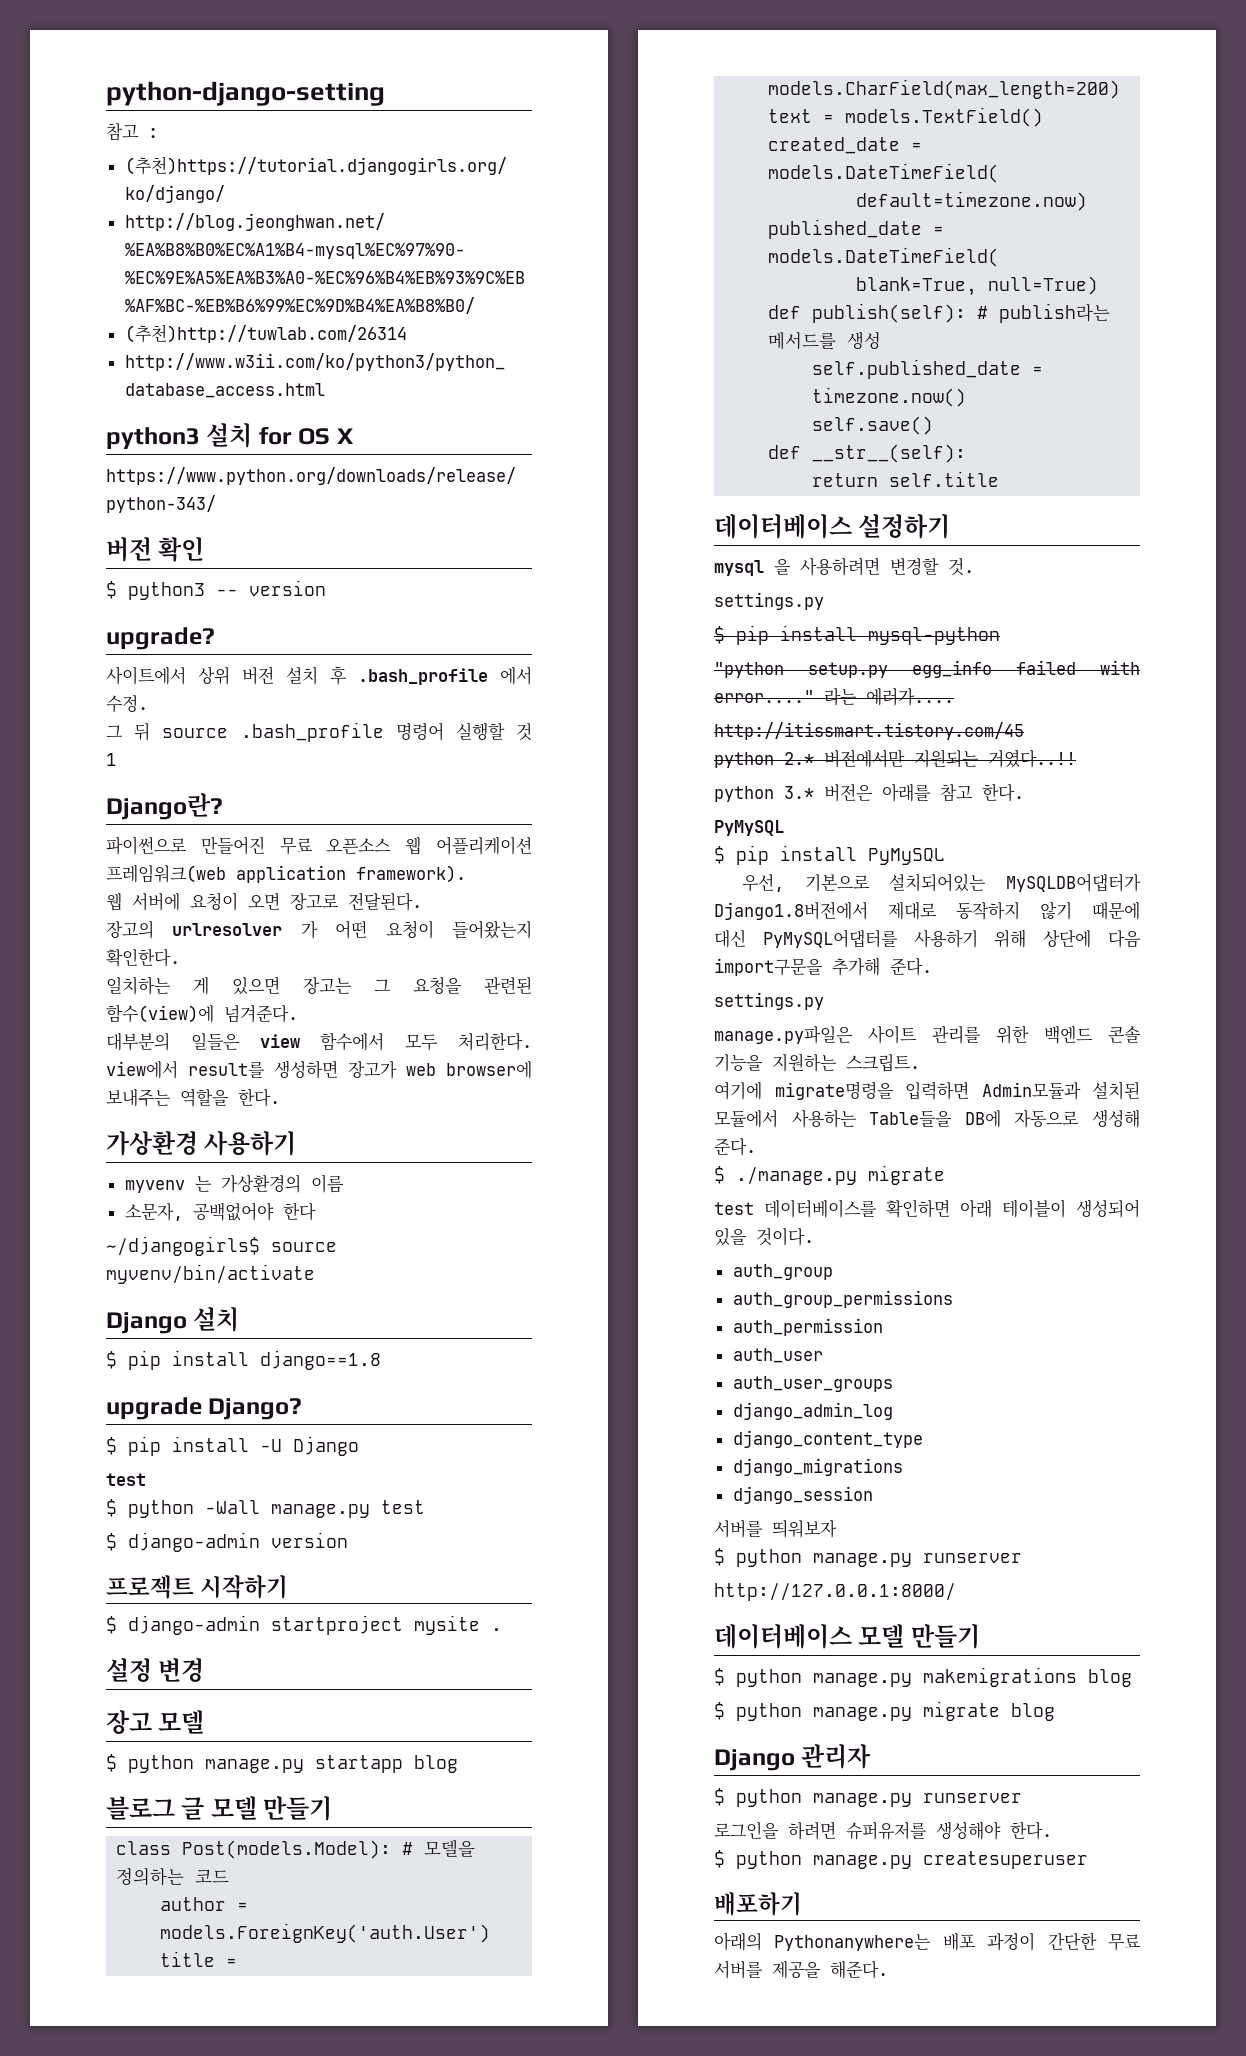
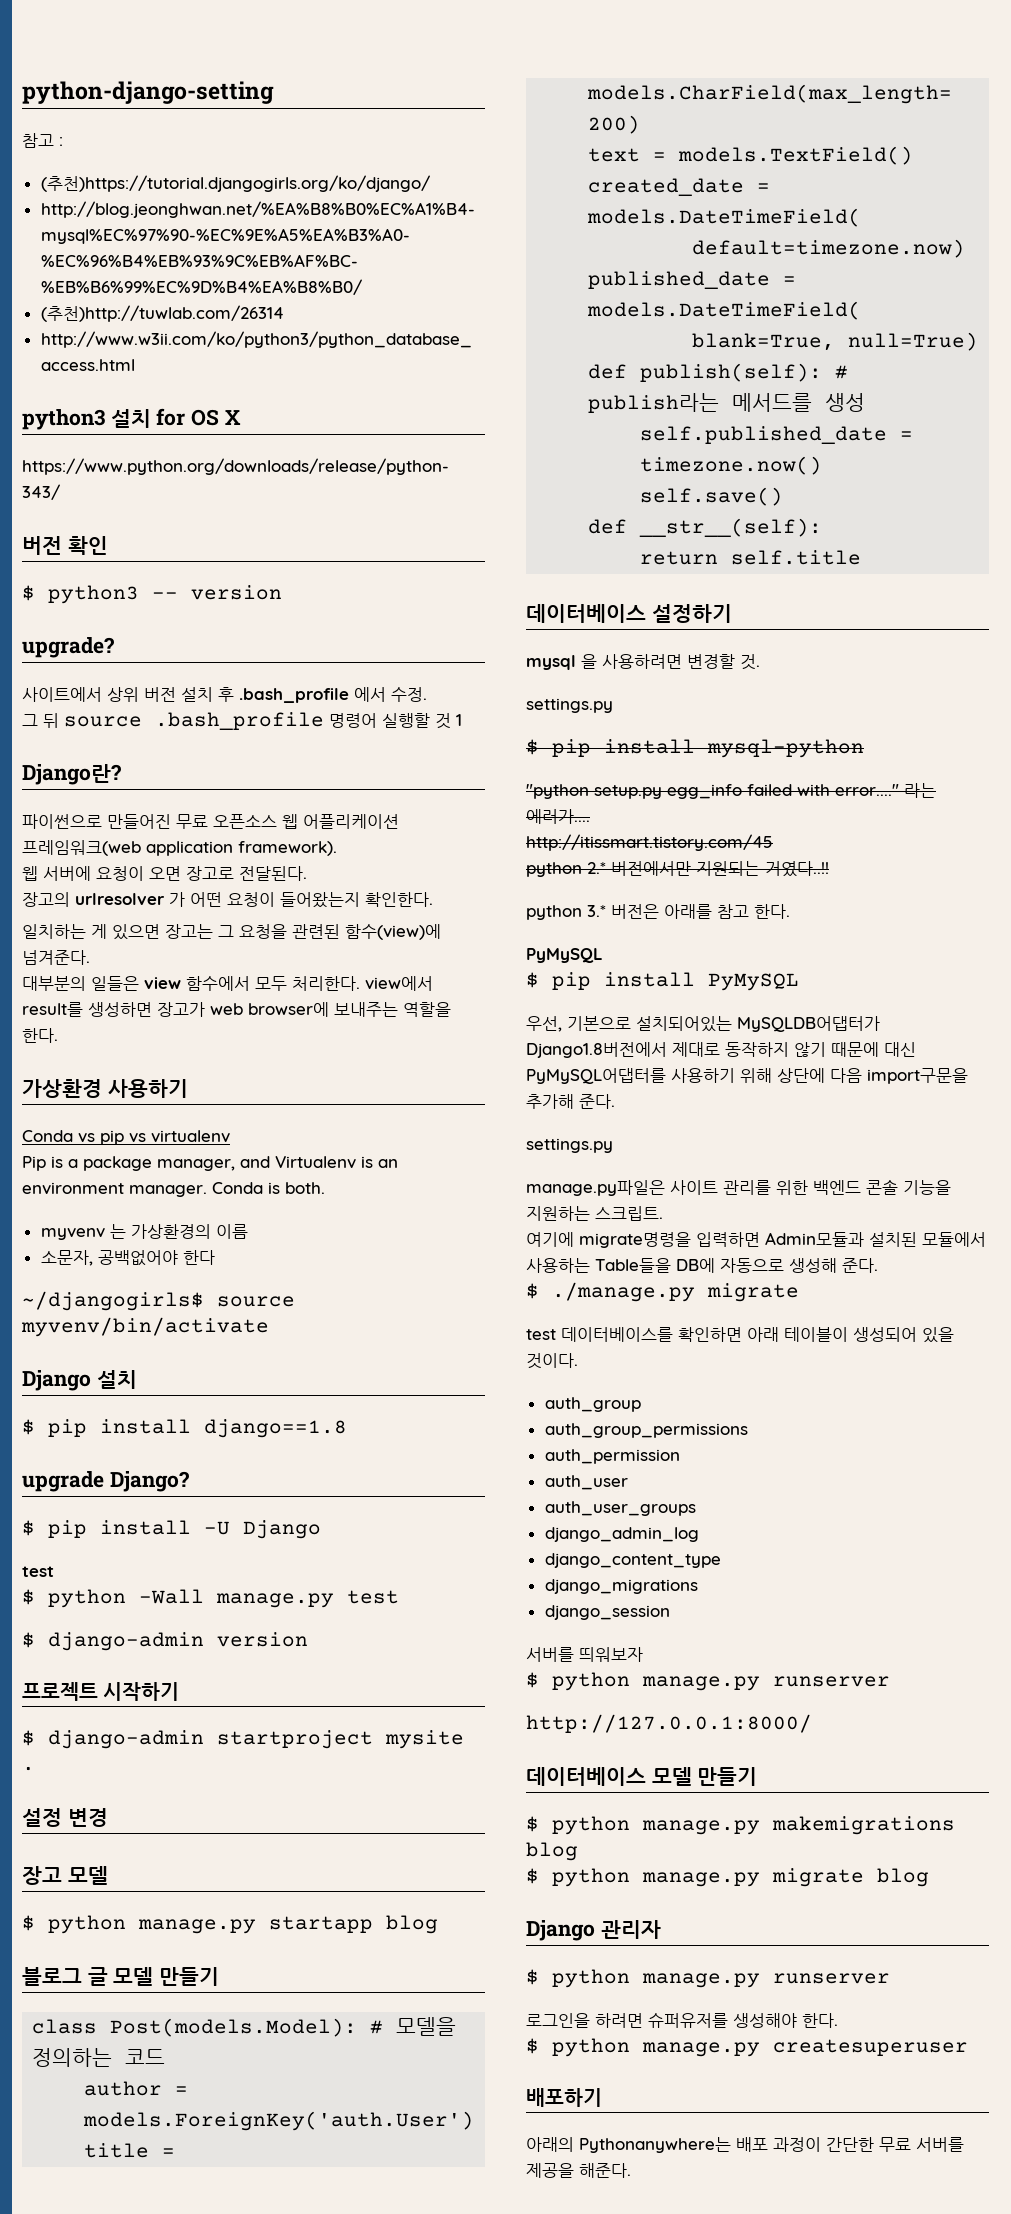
(297, 1143) none -> [22,1130,230,1145] [22,1156,398,1171] [22,1182,325,1197] // Conda vs pip vs virtualenv // Pip is a package manager, and Virtualenv is an environment manager. Conda is both.

